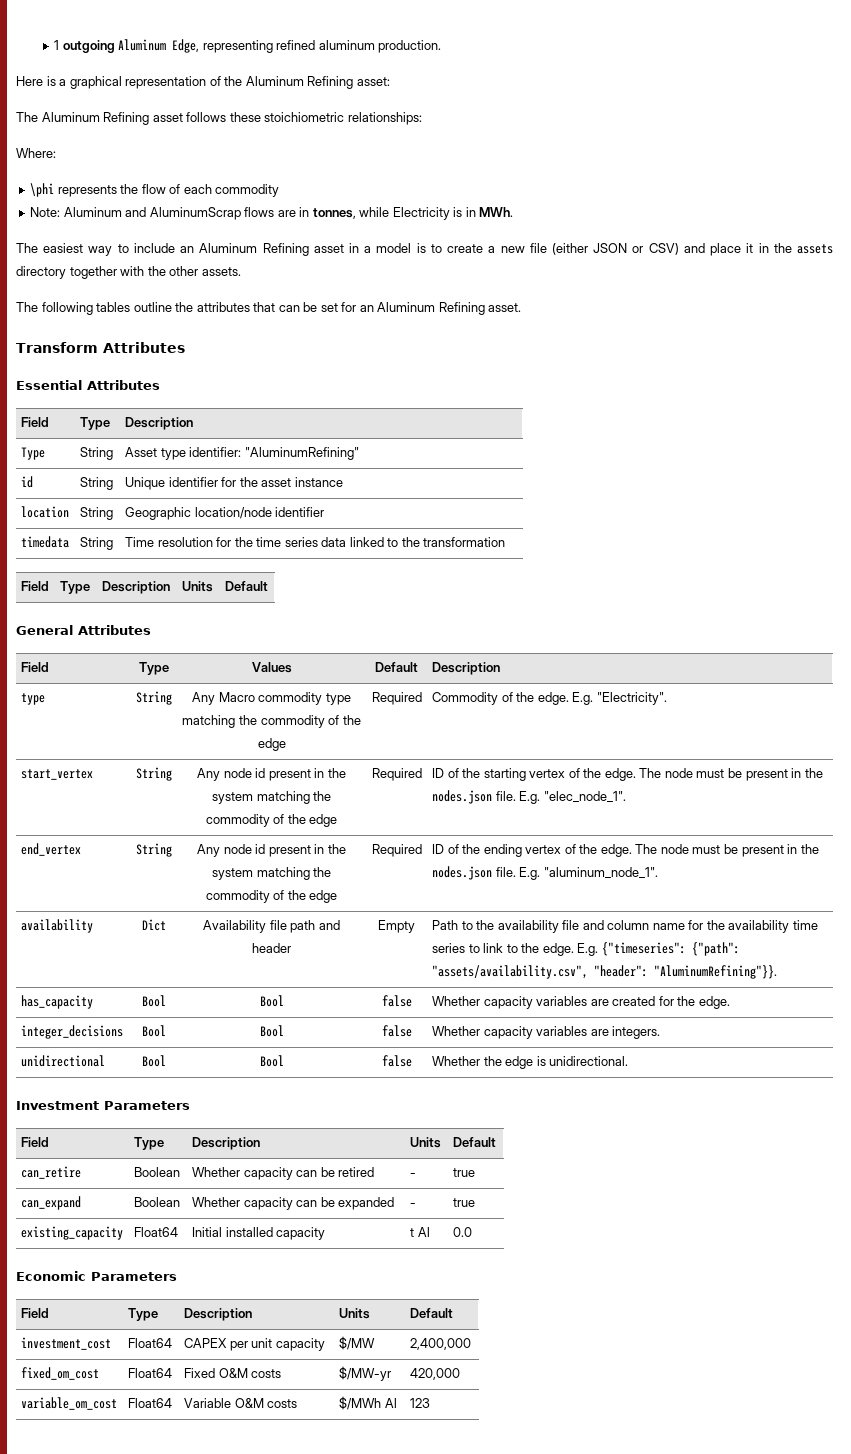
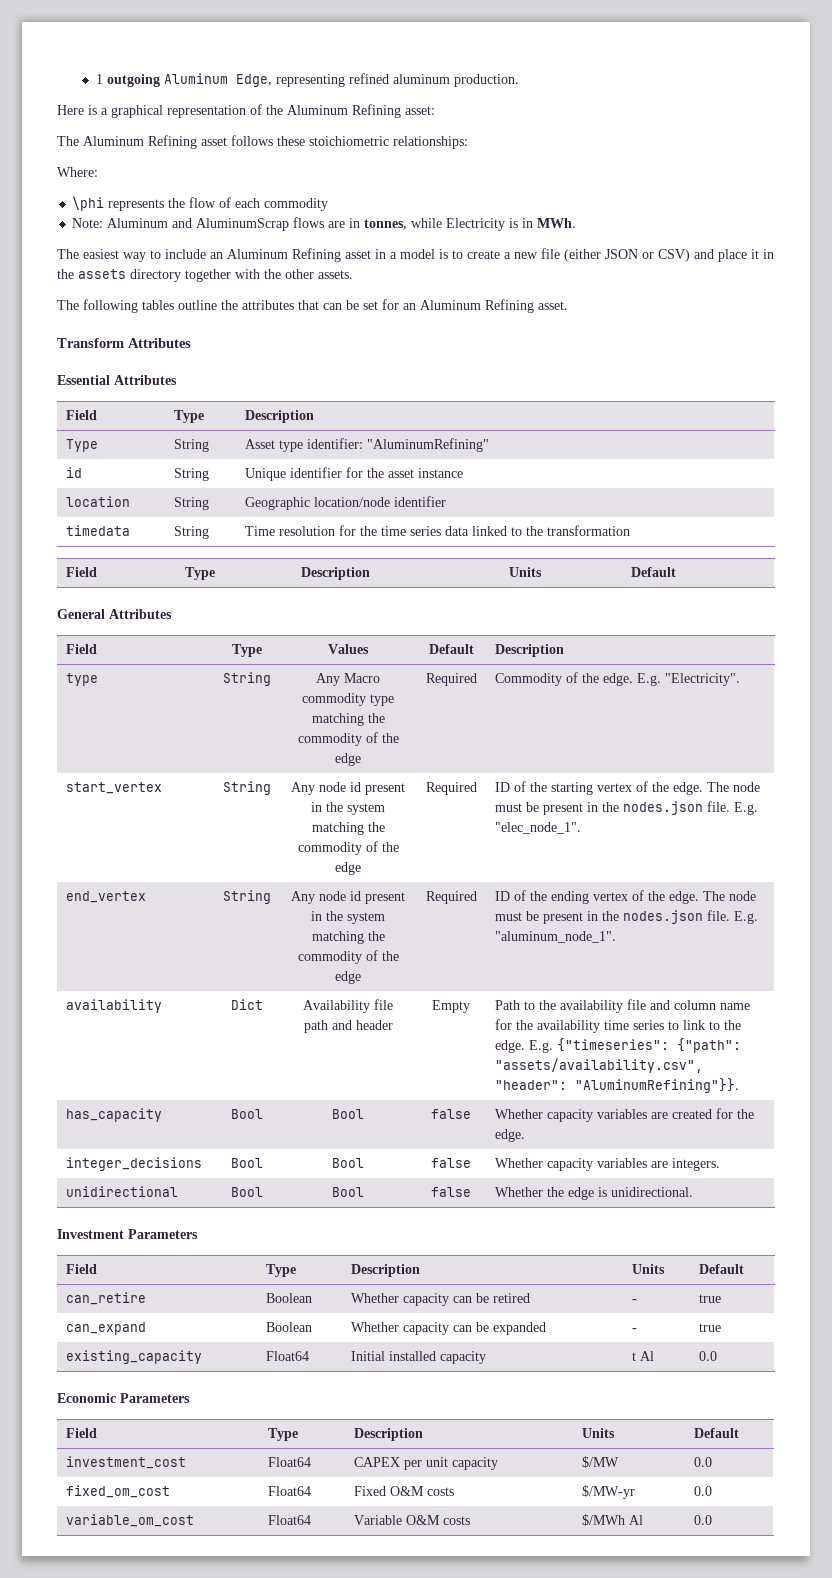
[410,1338,472,1350] 2,400,000 -> [694,1457,713,1467] 0.0
[410,1368,461,1380] 420,000 -> [694,1486,713,1496] 0.0
[410,1398,431,1408] 123 -> [694,1515,713,1525] 0.0

